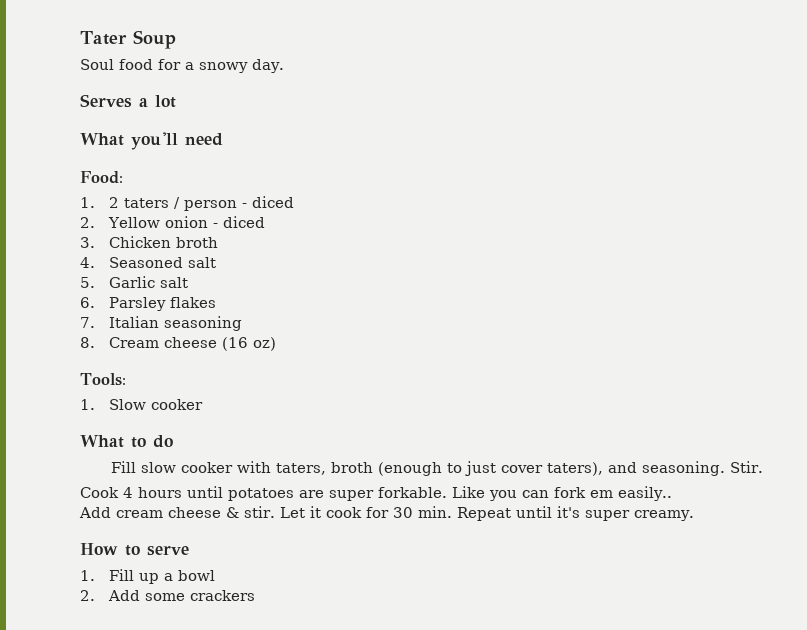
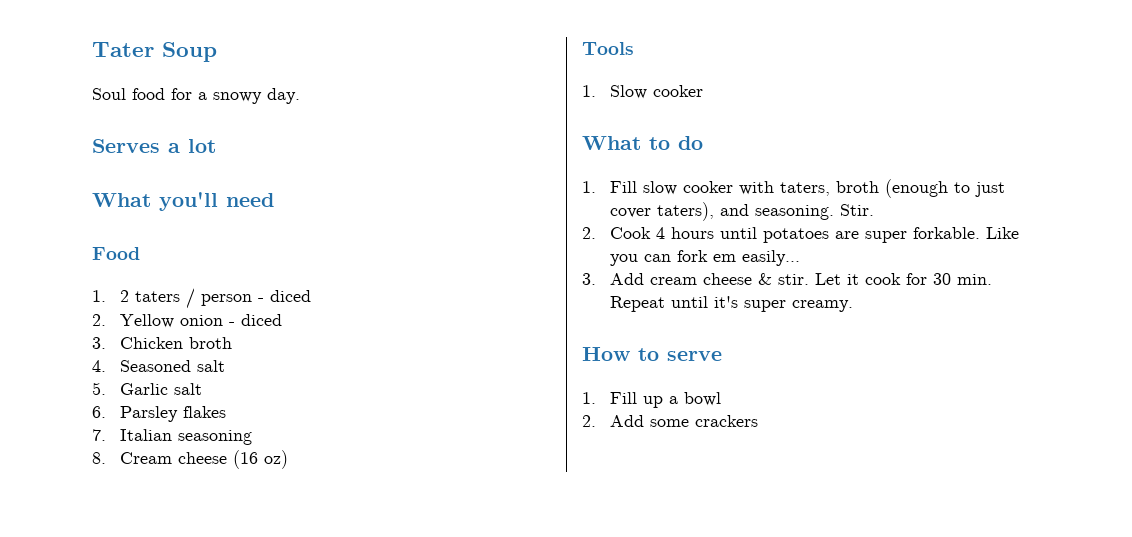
[80,171,123,184] Food: -> [92,247,140,260] Food
[80,373,126,386] Tools: -> [582,42,634,55] Tools
(173, 441) none -> [582,181,596,193] 1.
(763, 467) none -> [582,227,596,239] 2.
[618,486,672,501] easily.. // -> [742,250,801,266] [582,273,596,285] easily... // 3.

